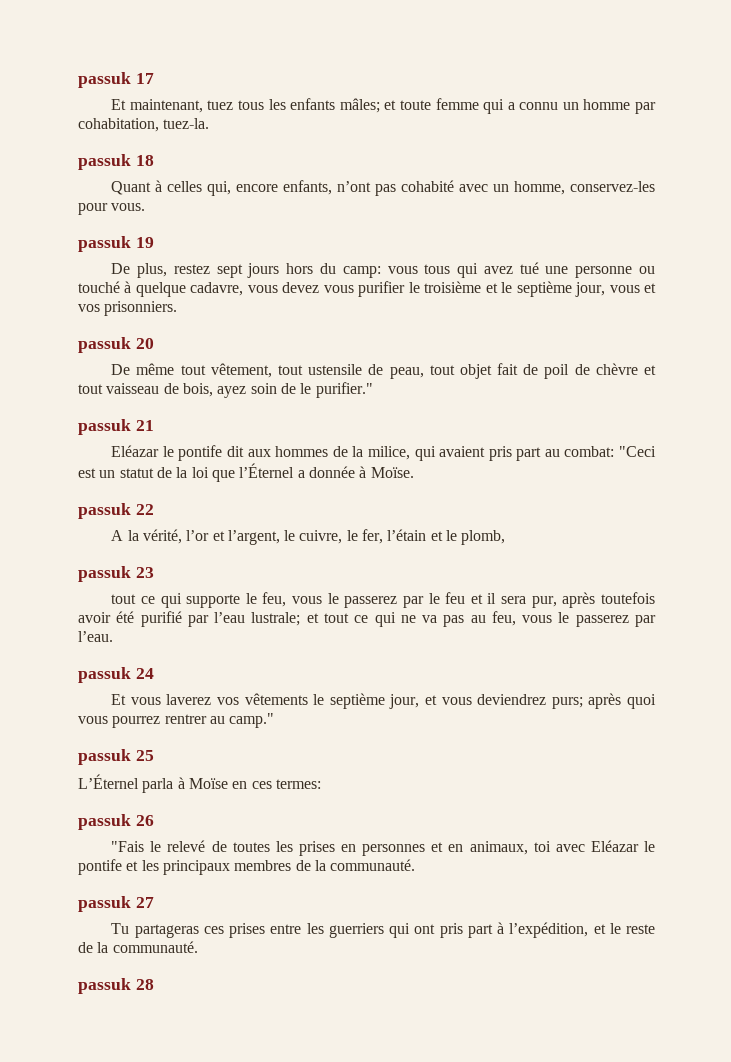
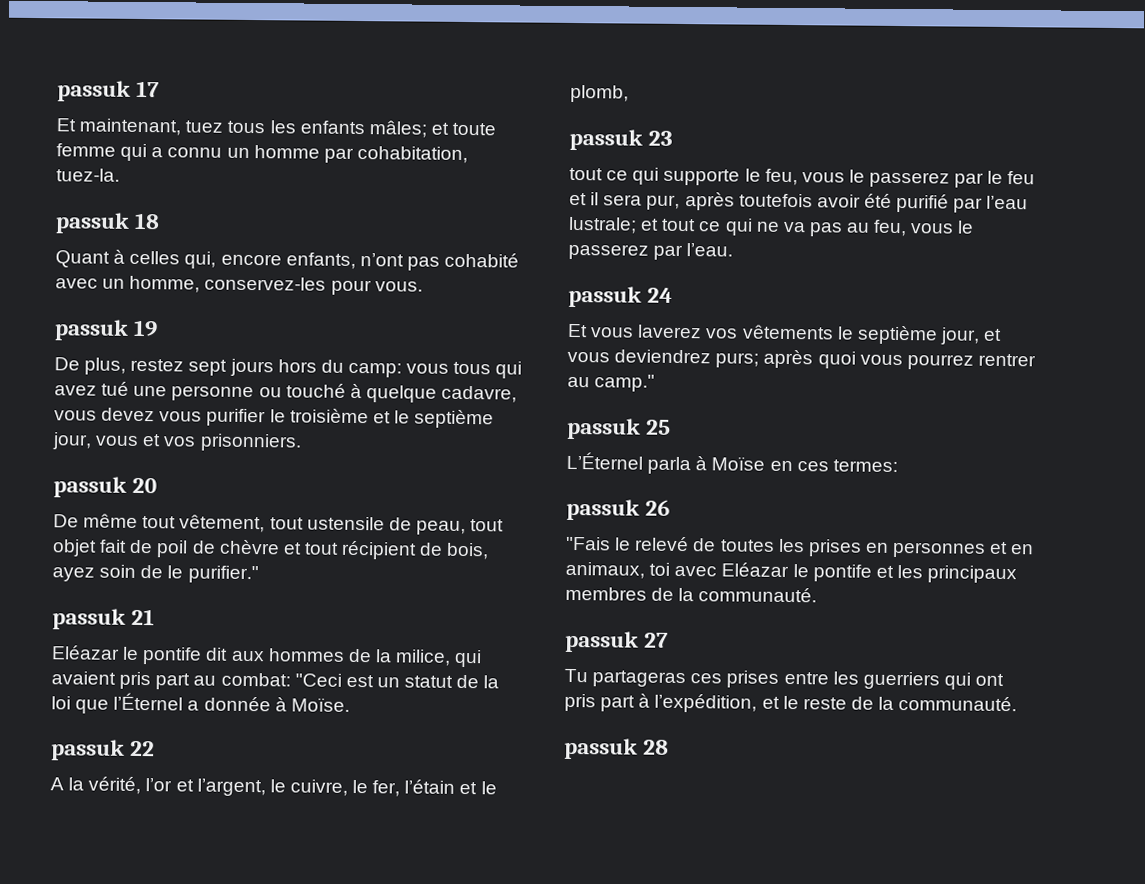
[106,383,160,394] vaisseau -> [341,540,418,560] récipient

